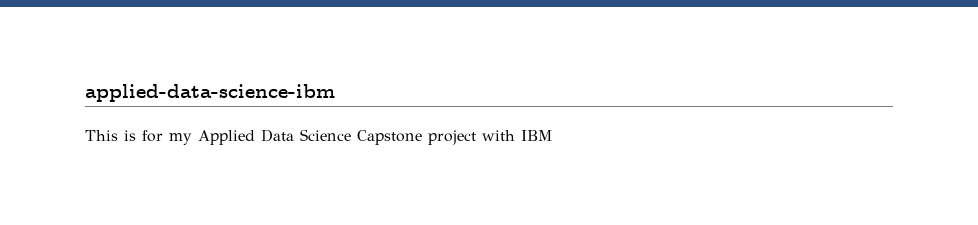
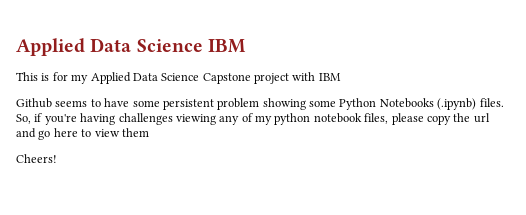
[85,84,335,102] applied-data-science-ibm -> [16,38,246,56] Applied Data Science IBM
(553, 135) none -> [16,98,504,110] [16,113,490,125] [16,128,149,140] [16,154,57,163] // Github seems to have some persistent problem showing some Python Notebooks (.ipynb) files. So, if you're having challenges viewing any of my python notebook files, please copy the url and go here to view them // Cheers!

